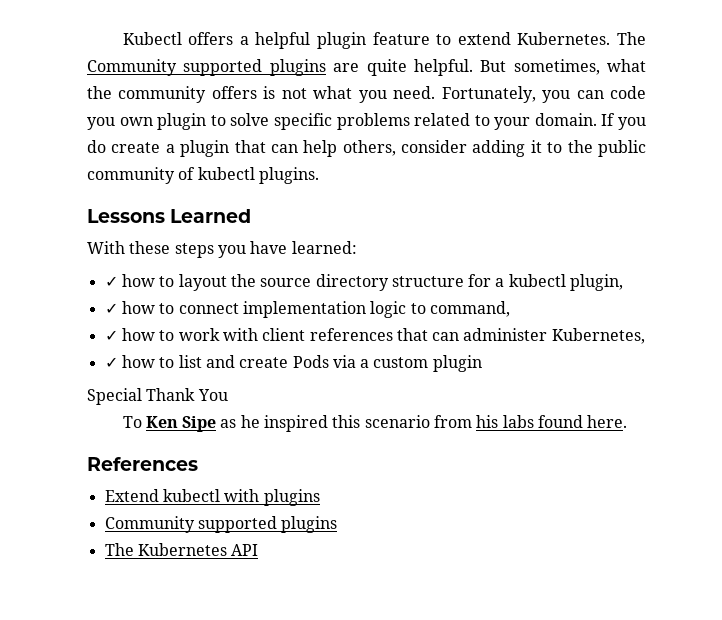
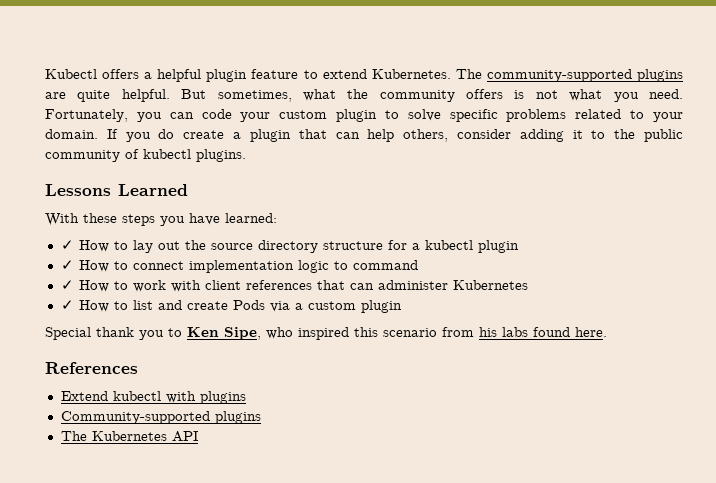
[87,59,263,76] Community supported -> [486,69,632,82] community-supported
[87,117,153,130] you own -> [240,110,328,122] your custom
[121,274,227,291] how to layout -> [78,240,180,253] How to lay out
[570,274,624,291] [104,301,155,314] plugin, // ✓ how -> [477,240,519,253] [60,260,109,272] plugin // ✓ How
[429,301,510,317] [104,328,155,341] command, // ✓ how -> [352,260,418,270] [60,280,109,292] command // ✓ How
[551,328,645,344] [104,355,155,368] Kubernetes, // ✓ how -> [452,280,528,290] [60,300,109,312] Kubernetes // ✓ How
[146,388,228,401] [122,415,260,432] Thank You // To Ken Sipe as he -> [96,327,293,340] thank you to Ken Sipe, who
[104,516,277,533] Community supported -> [60,411,210,424] Community-supported

